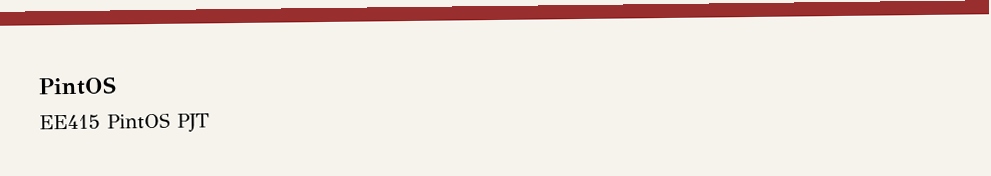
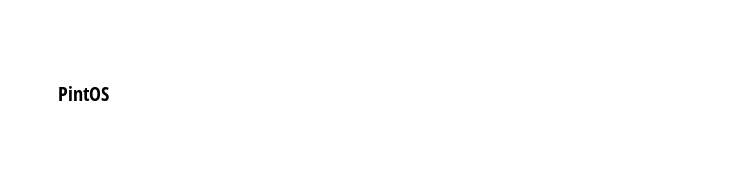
[38,76,117,96] [39,112,210,133] PintOS // EE415 PintOS PJT -> [58,86,109,101] PintOS

